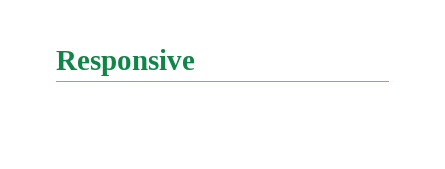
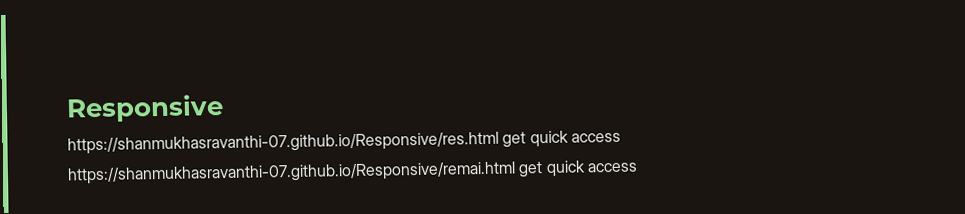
(195, 62) none -> [67,130,621,155] [67,160,638,185] // https://shanmukhasravanthi-07.github.io/Responsive/res.html get quick access // https://shanmukhasravanthi-07.github.io/Responsive/remai.html get quick access

